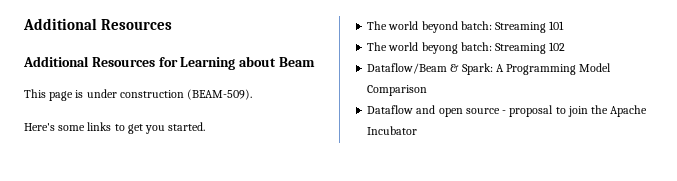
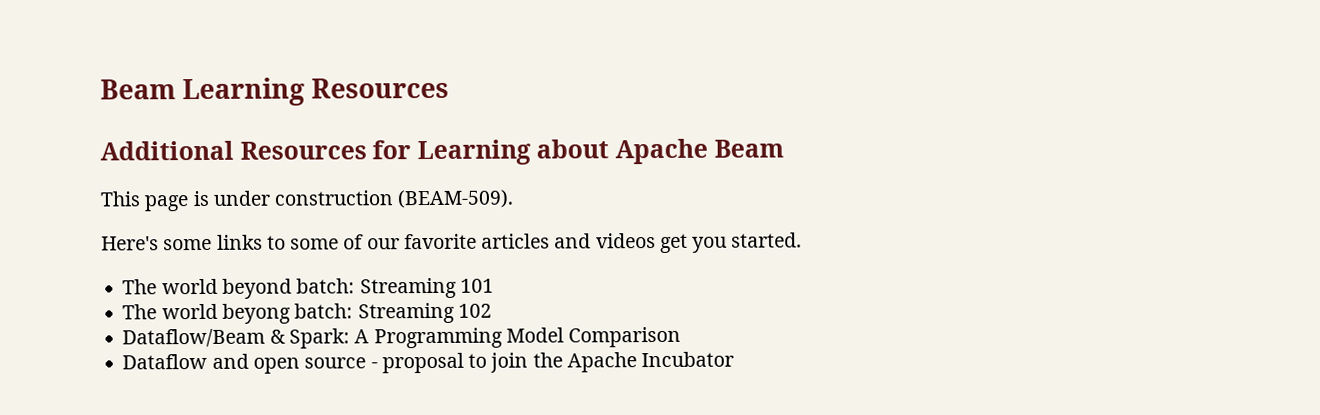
[23,18,97,30] Additional -> [100,77,306,107] Beam Learning
(277, 61) none -> [615,138,709,165] Apache
(125, 127) none -> [290,233,656,250] some of our favorite articles and videos

